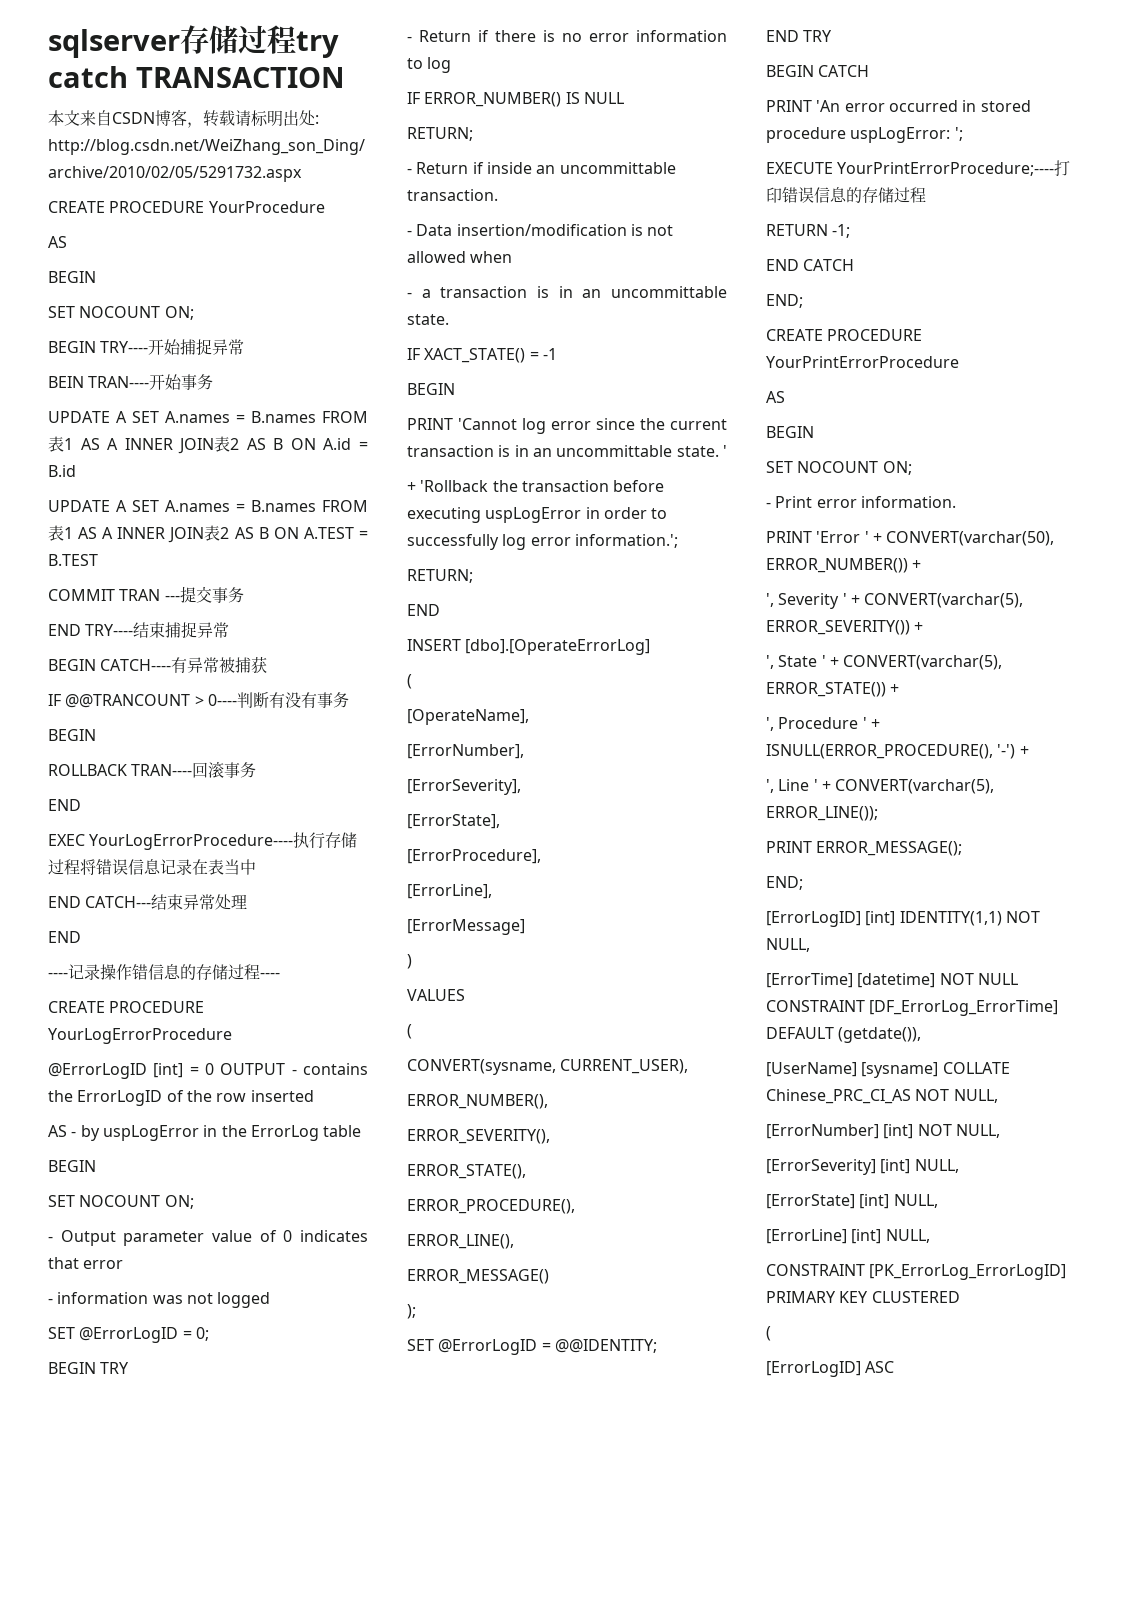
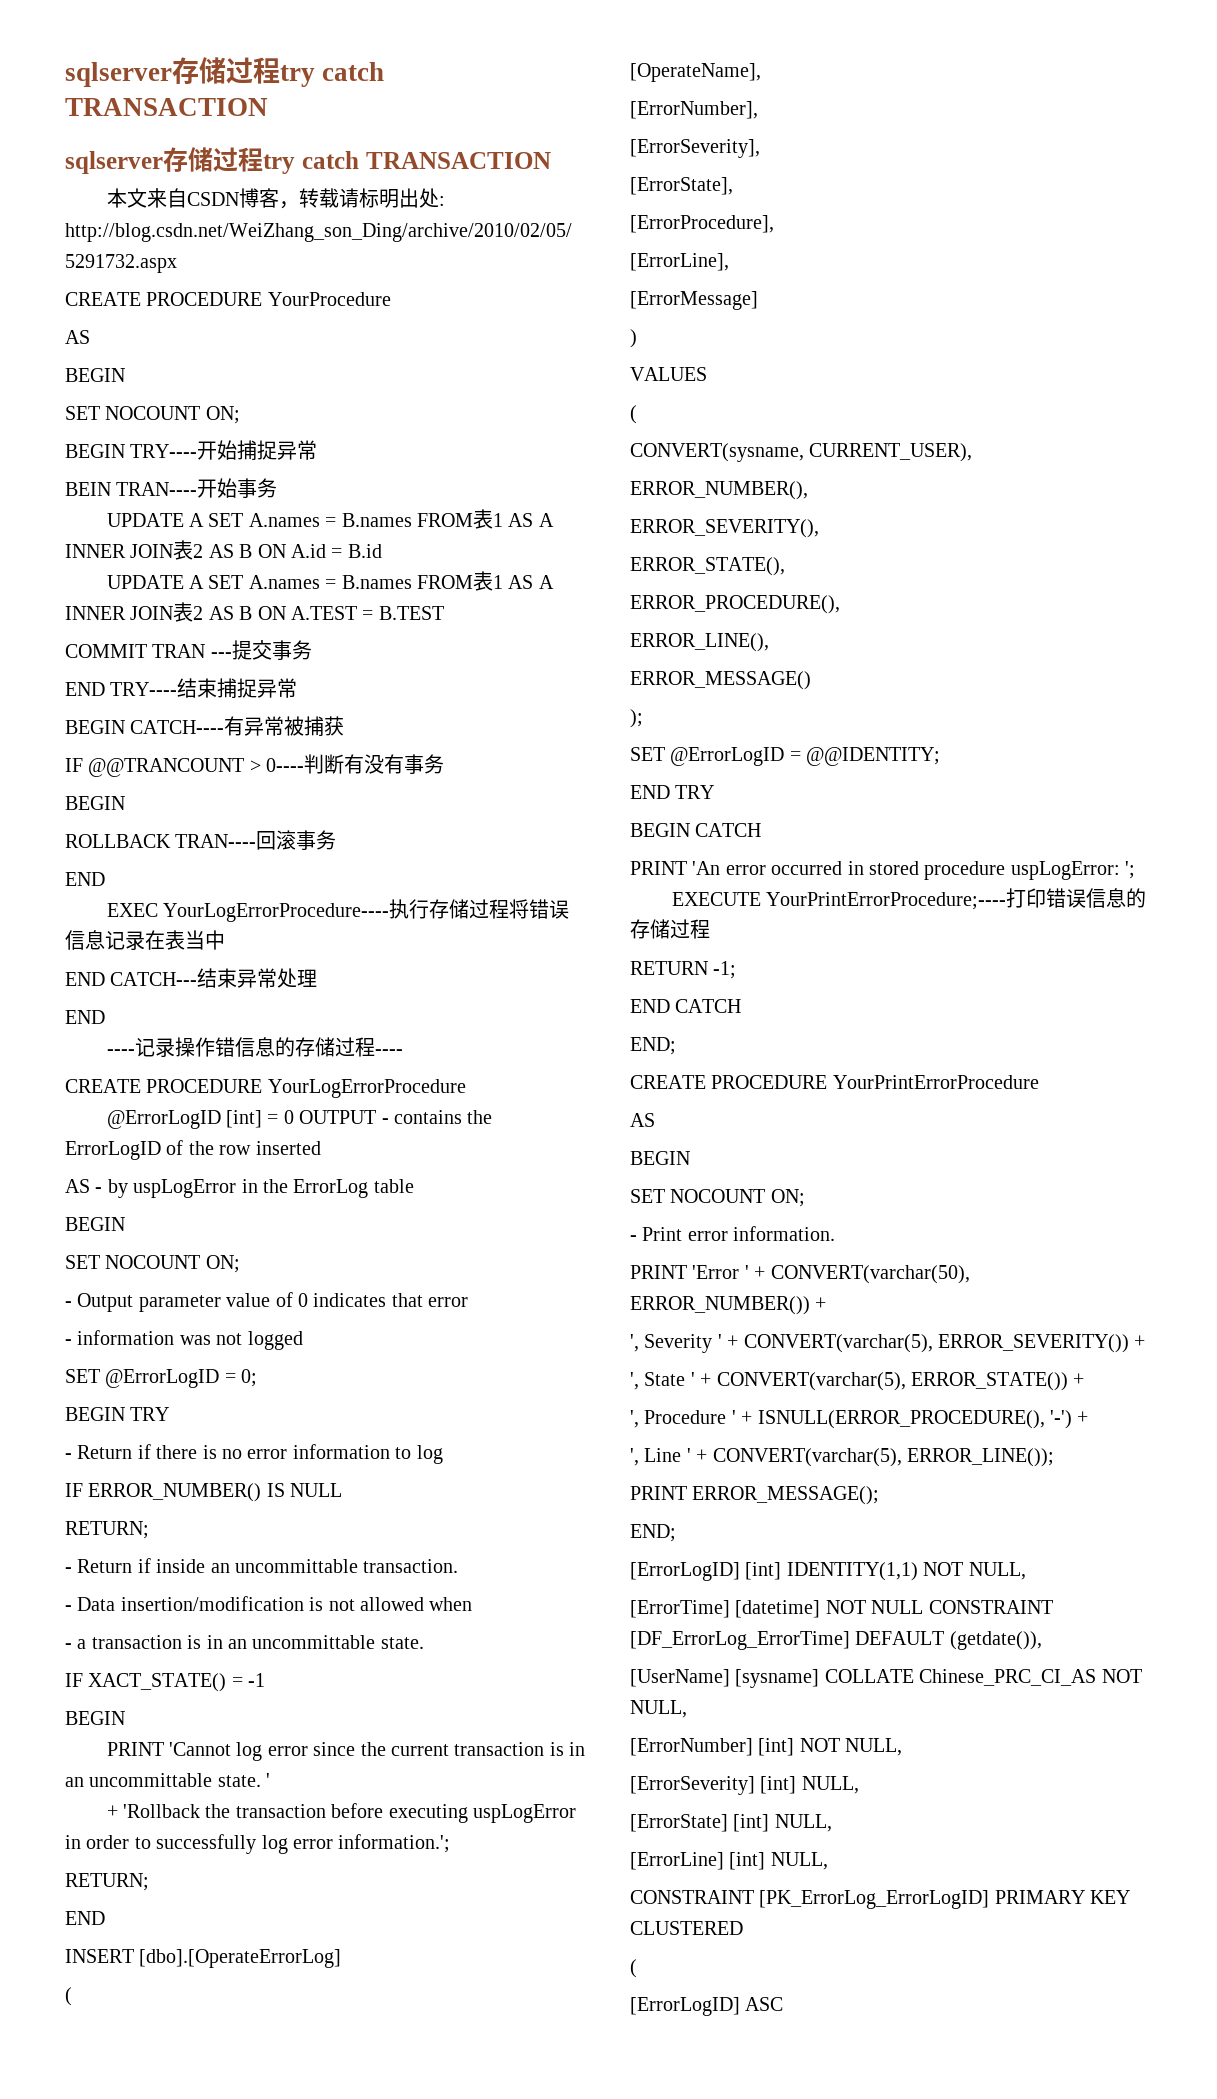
[48,25,339,58] [48,66,345,88] sqlserver存储过程try catch TRANSACTION -> [65,57,385,87] [65,98,268,116] [65,147,551,174] sqlserver存储过程try catch TRANSACTION // sqlserver存储过程try catch TRANSACTION

